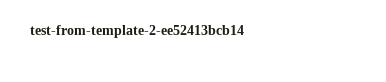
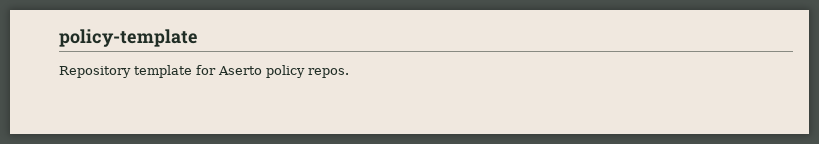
[30,25,244,38] test-from-template-2-ee52413bcb14 -> [59,29,198,47] [59,65,349,78] policy-template // Repository template for Aserto policy repos.

